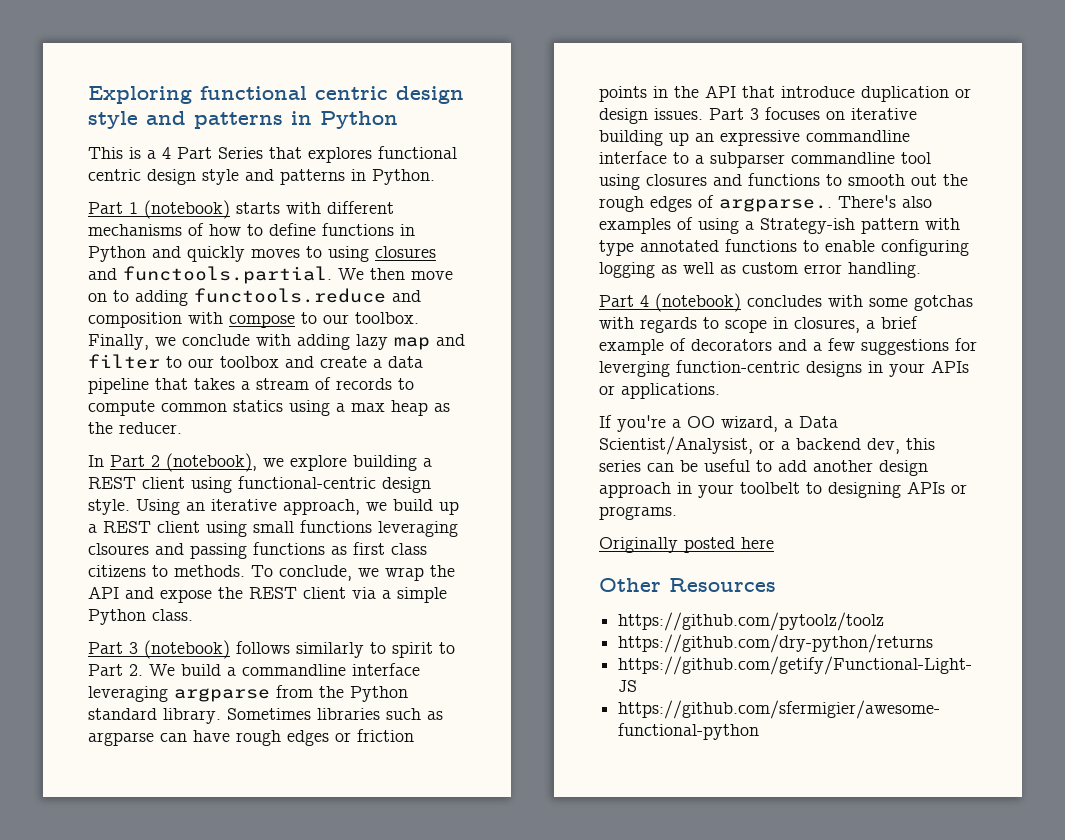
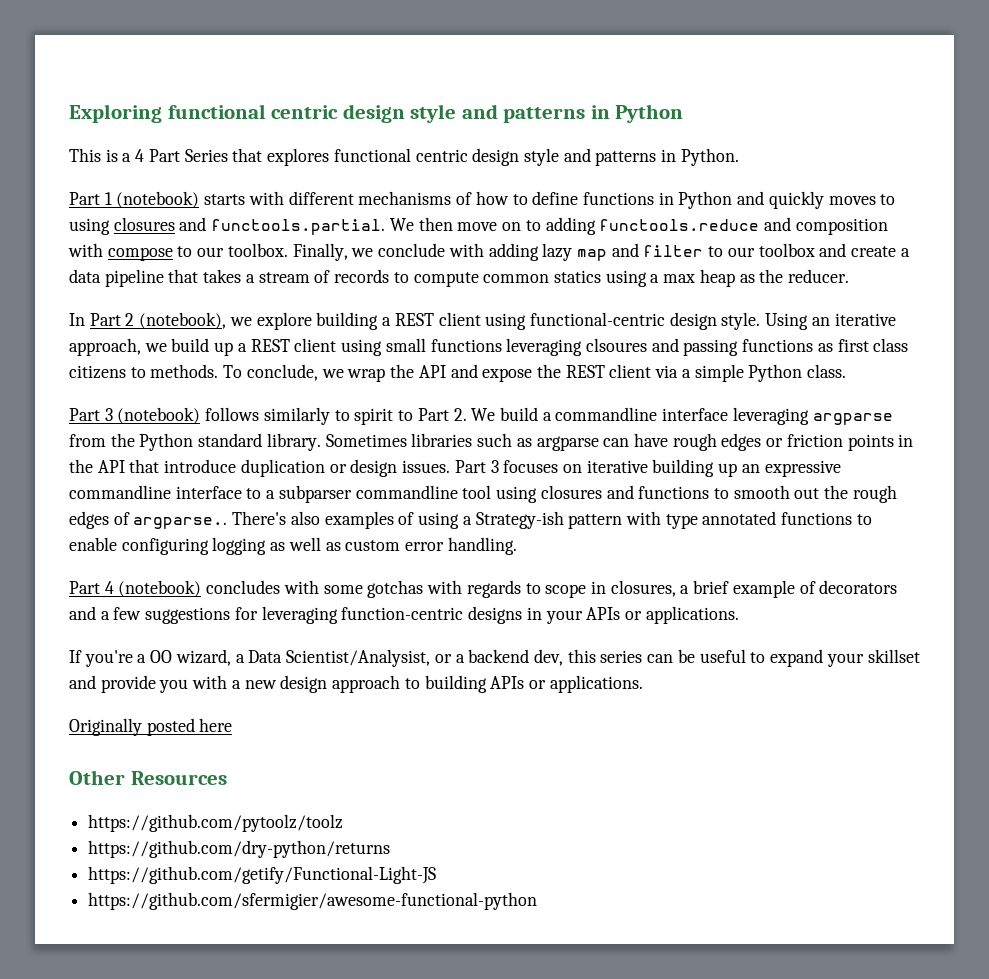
[599,361,670,377] leverging -> [261,606,338,624] leveraging
[778,460,928,476] [599,481,967,498] [599,506,677,520] add another design approach in your toolbelt to designing APIs or programs. -> [770,649,920,667] [69,675,643,693] expand your skillset and provide you with a new design approach to building APIs or applications.

